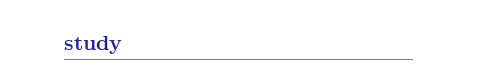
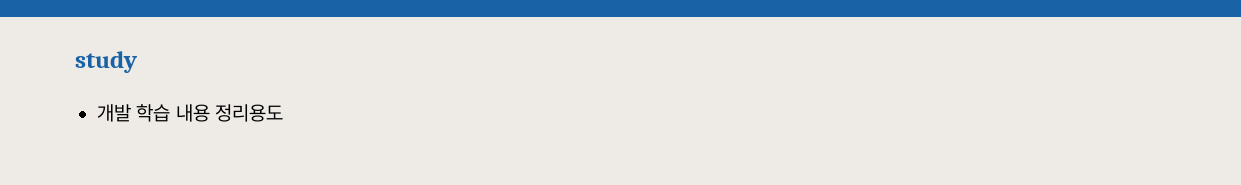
(122, 45) none -> [97,104,284,122] // 개발 학습 내용 정리용도

